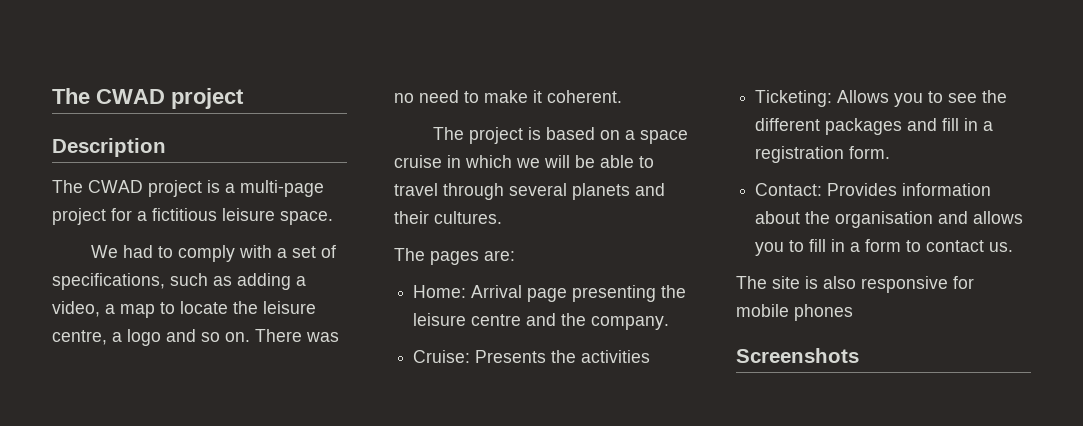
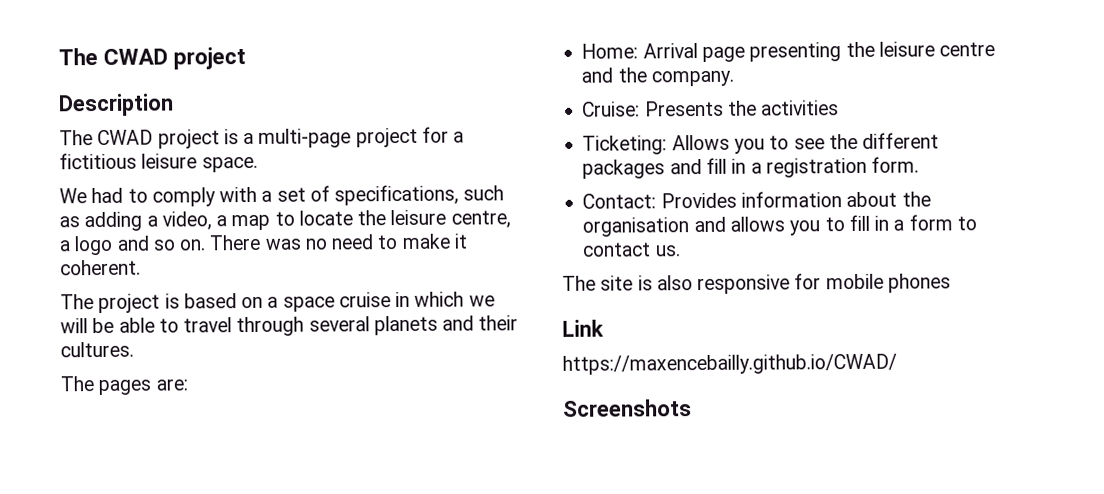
(853, 312) none -> [562,319,604,337] [562,353,897,375] // Link // https://maxencebailly.github.io/CWAD/

